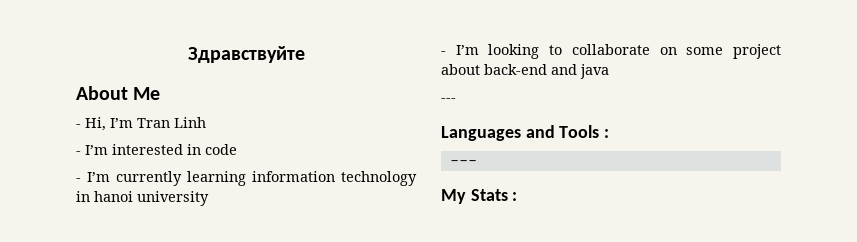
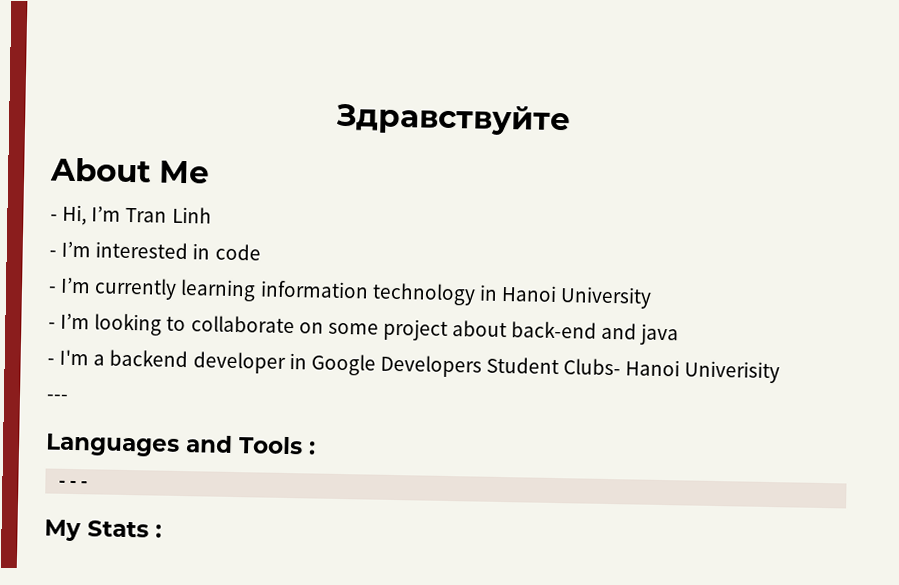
[94,191,209,206] hanoi university -> [500,284,653,309] Hanoi University
(609, 71) none -> [47,349,781,384] // - I'm a backend developer in Google Developers Student Clubs- Hanoi Univerisity

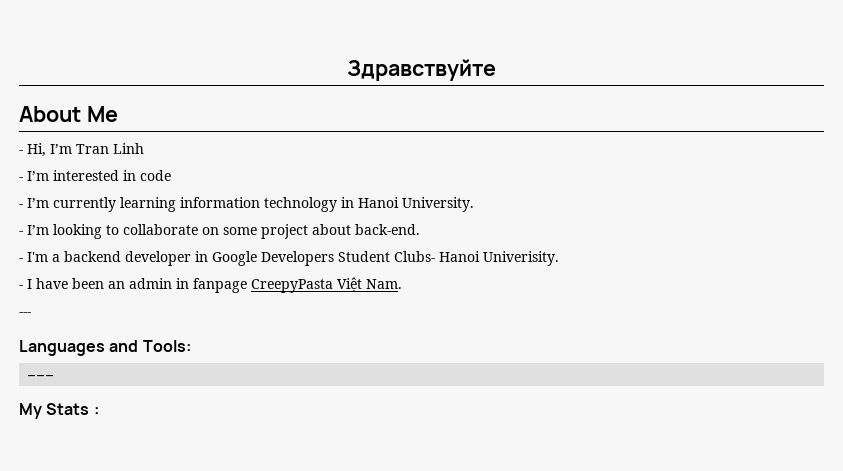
[560,286,653,309] University -> [402,197,474,212] University.
[511,321,680,346] back-end and java -> [355,224,420,235] back-end.
[684,360,781,384] Univerisity -> [483,251,559,266] [19,277,402,293] Univerisity. // - I have been an admin in fanpage CreepyPasta Việt Nam.
[238,436,316,455] Tools : -> [142,340,191,352] Tools:

